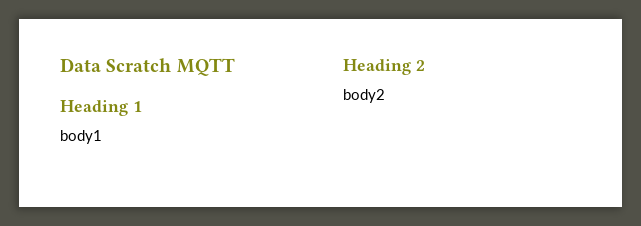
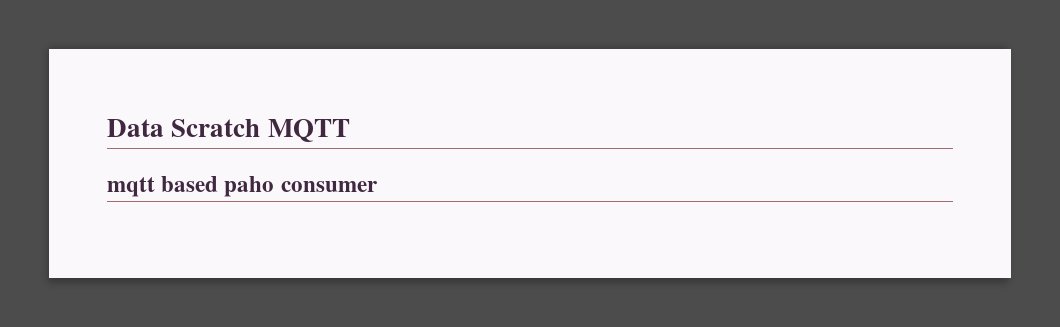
[60,100,142,116] [60,130,102,144] [343,59,425,75] [343,89,385,103] Heading 1 // body1 // Heading 2 // body2 -> [107,176,377,197] mqtt based paho consumer

